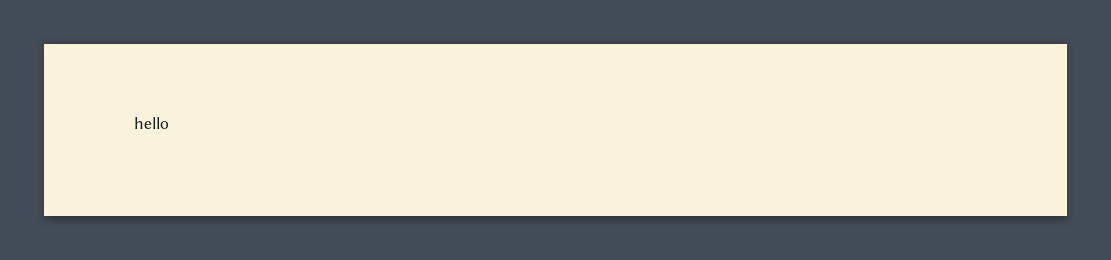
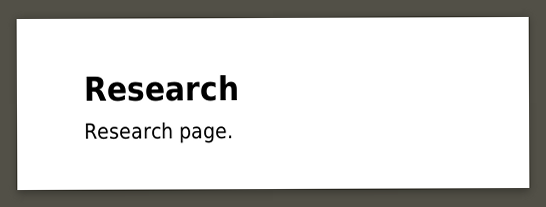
[134,117,169,129] hello -> [83,74,239,102] [84,122,234,144] Research // Research page.

